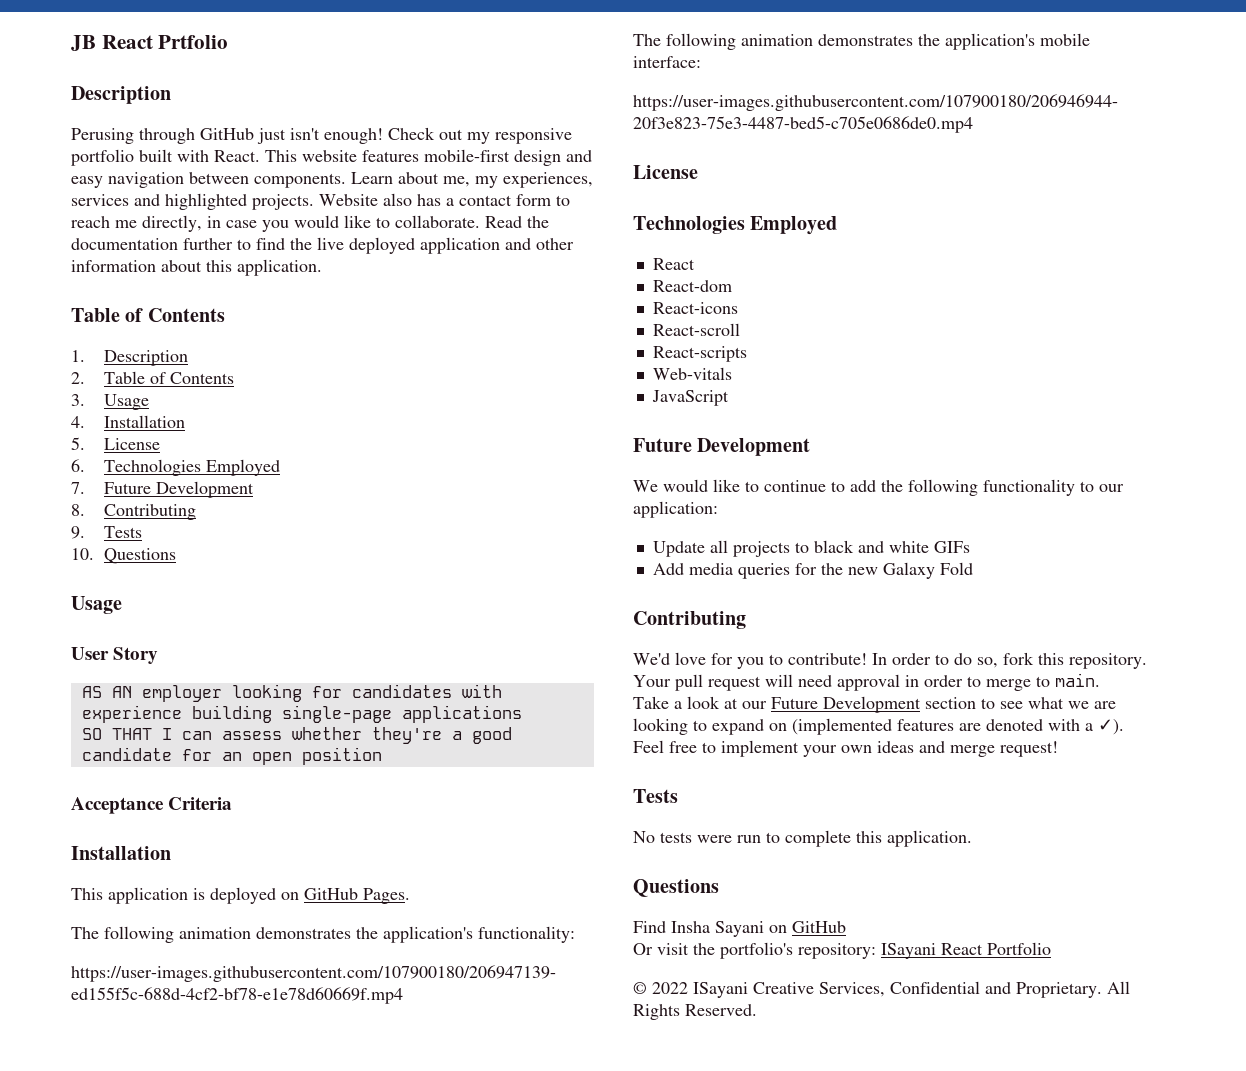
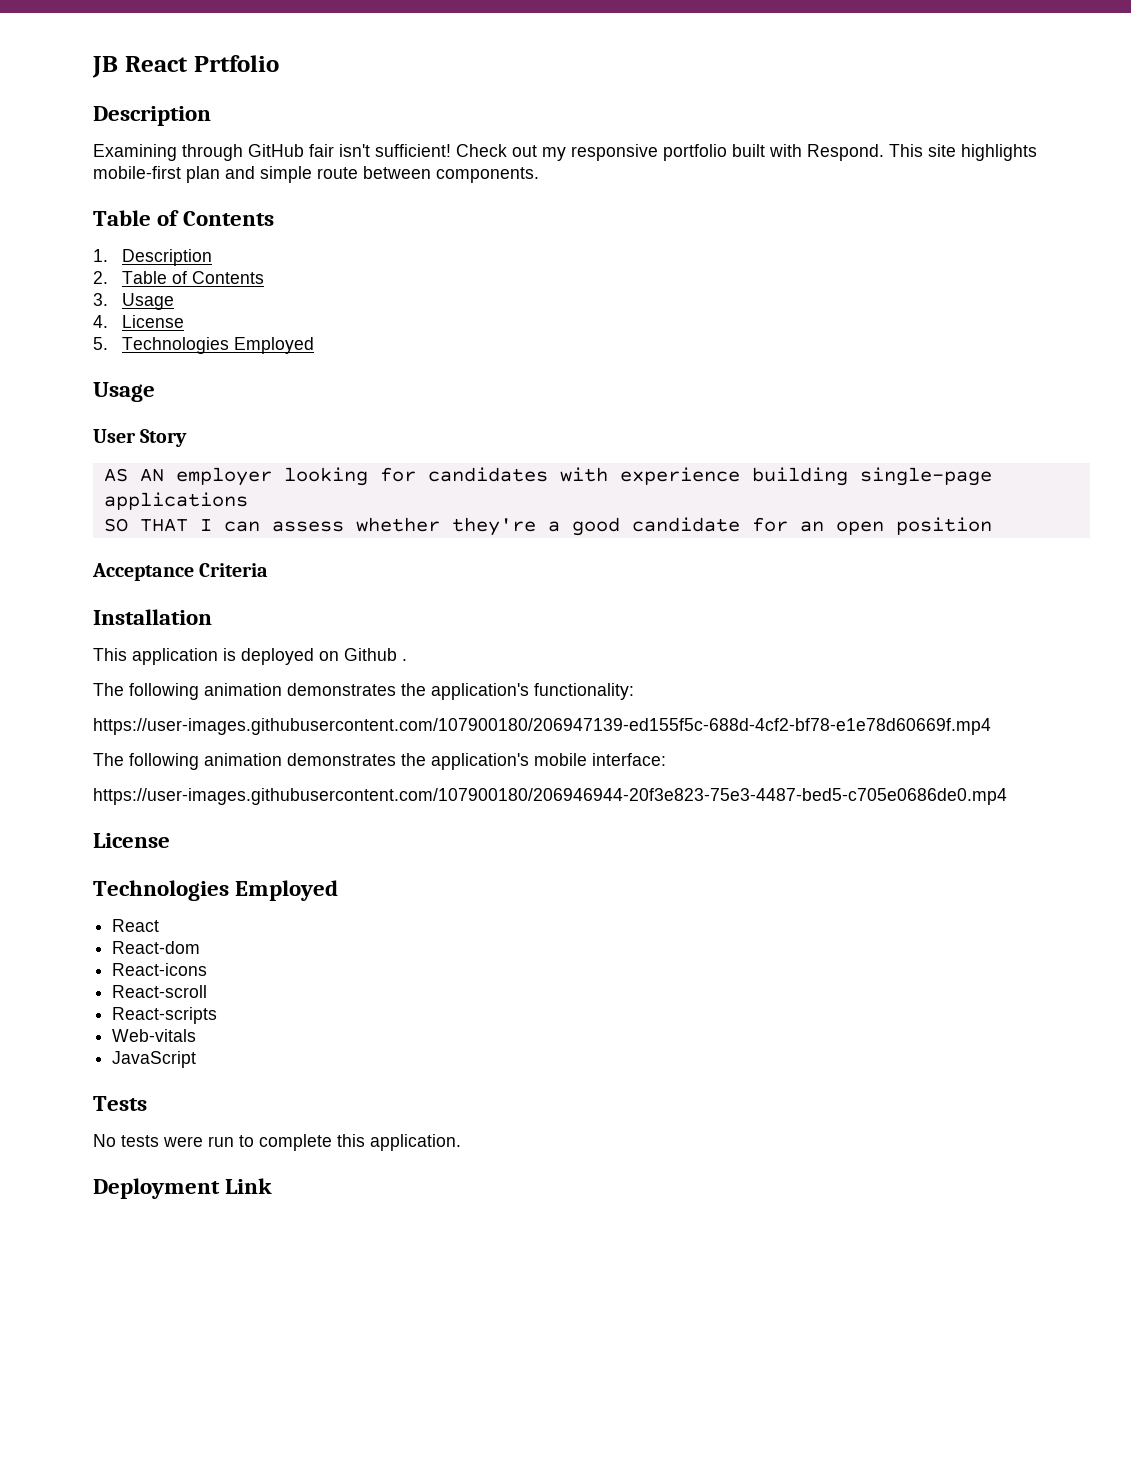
[71,128,134,144] Perusing -> [93,144,177,161] Examining
[257,128,383,144] just isn't enough! -> [309,144,451,157] fair isn't sufficient!
[214,149,592,166] [71,172,593,188] [71,193,570,210] [71,215,549,232] [71,237,574,254] [71,259,322,276] React. This website features mobile-first design and easy navigation between components. Learn about me, my experiences, services and highlighted projects. Website also has a contact form to reach me directly, in case you would like to collaborate. Read the documentation further to find the live deployed application and other information about this application. -> [807,144,1037,161] [93,166,539,183] Respond. This site highlights mobile-first plan and simple route between components.
[104,415,186,428] [71,437,161,450] [71,459,281,476] [71,481,255,498] [71,504,197,520] [71,526,143,539] [71,548,177,564] Installation // 5. License // 6. Technologies Employed // 7. Future Development // 8. Contributing // 9. Tests // 10. Questions -> [121,315,184,328] [93,337,314,354] License // 5. Technologies Employed
[304,888,410,904] GitHub Pages. -> [344,648,407,661] Github .
[633,438,811,456] [633,479,1124,496] [633,501,718,518] [652,540,970,557] [652,562,973,579] [633,611,746,629] [633,652,1147,669] [633,673,1100,691] [633,696,1116,713] [633,718,1124,735] [633,740,1058,757] // Future Development // We would like to continue to add the following functionality to our application: // Update all projects to black and white GIFs // Add media queries for the new Galaxy Fold // Contributing // We'd love for you to contribute! In order to do so, fork this repository. Your pull request will need approval in order to merge to main. // Take a look at our Future Development section to see what we are looking to expand on (implemented features are denoted with a ✓). Feel free to implement your own ideas and merge request! -> (197, 1059) none
[633,879,719,897] [633,921,846,937] [633,942,1051,959] [633,981,1130,998] [633,1004,757,1020] Questions // Find Insha Sayani on GitHub // Or visit the portfolio's repository: ISayani React Portfolio // © 2022 ISayani Creative Services, Confidential and Proprietary. All Rights Reserved. -> [93,1178,273,1199] Deployment Link

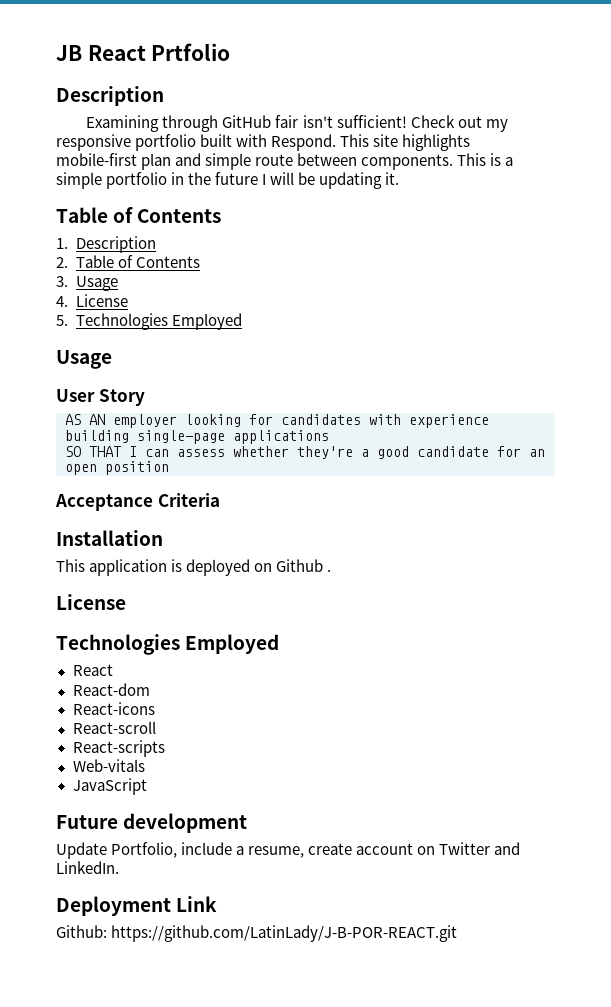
(539, 175) none -> [457,153,514,166] [56,172,400,189] This is a simple portfolio in the future I will be updating it.
[93,683,634,700] [93,718,991,735] [93,753,666,770] [93,788,1007,805] // The following animation demonstrates the application's functionality: // https://user-images.githubusercontent.com/107900180/206947139-ed155f5c-688d-4cf2-bf78-e1e78d60669f.mp4 // The following animation demonstrates the application's mobile interface: // https://user-images.githubusercontent.com/107900180/206946944-20f3e823-75e3-4487-bed5-c705e0686de0.mp4 -> (332, 570) none
[93,1096,147,1111] [93,1134,461,1151] Tests // No tests were run to complete this application. -> [56,813,248,833] [56,842,521,859] [56,861,119,874] Future development // Update Portfolio, include a resume, create account on Twitter and LinkedIn.
(273, 1186) none -> [56,925,458,942] // Github: https://github.com/LatinLady/J-B-POR-REACT.git

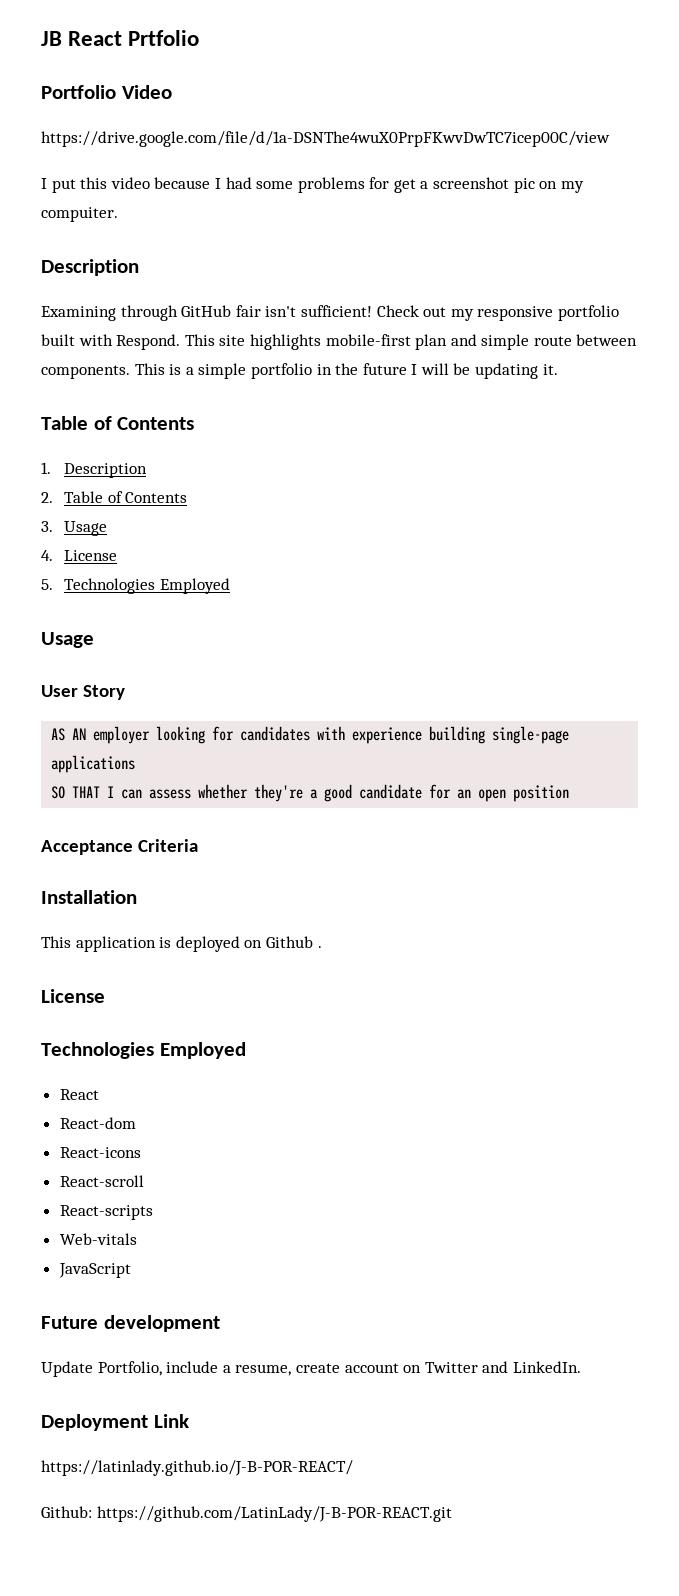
(231, 52) none -> [41,85,172,99] [41,131,610,147] [41,177,584,193] [41,207,118,222] // Portfolio Video // https://drive.google.com/file/d/1a-DSNThe4wuX0PrpFKwvDwTC7icep00C/view // I put this video because I had some problems for get a screenshot pic on my compuiter.
(218, 904) none -> [41,1460,353,1476] // https://latinlady.github.io/J-B-POR-REACT/

